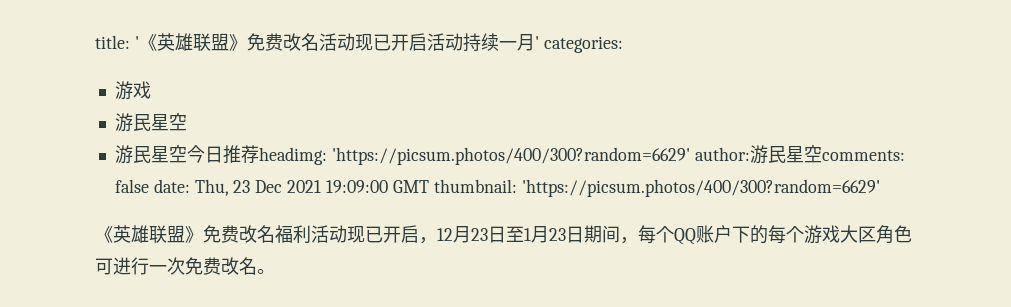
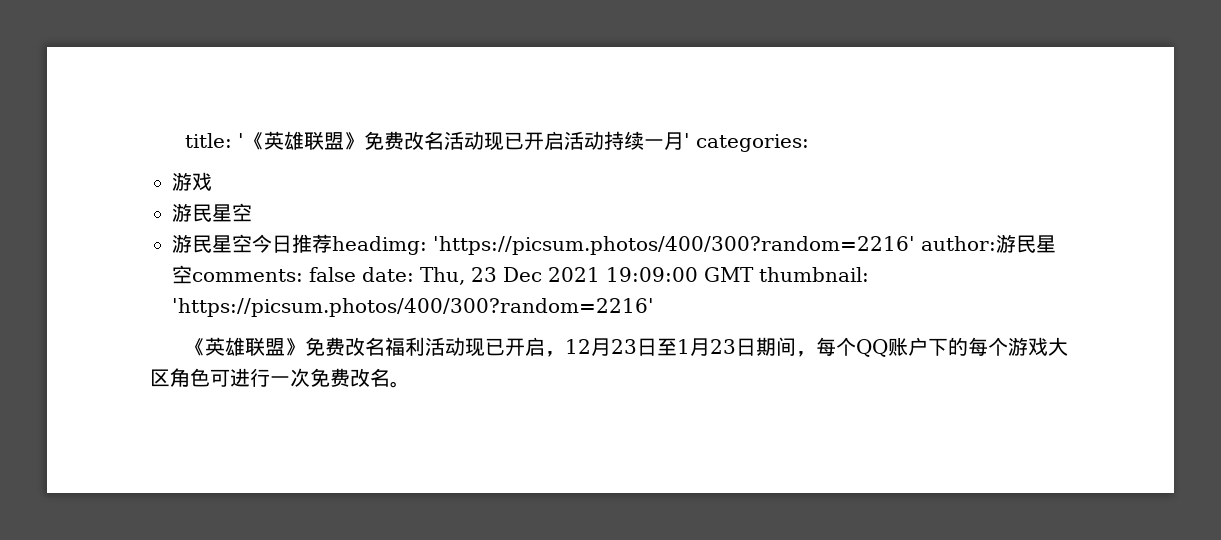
[331,147,690,165] 'https://picsum.photos/400/300?random=6629' -> [433,236,915,255] 'https://picsum.photos/400/300?random=2216'
[521,179,880,197] 'https://picsum.photos/400/300?random=6629' -> [172,298,654,317] 'https://picsum.photos/400/300?random=2216'

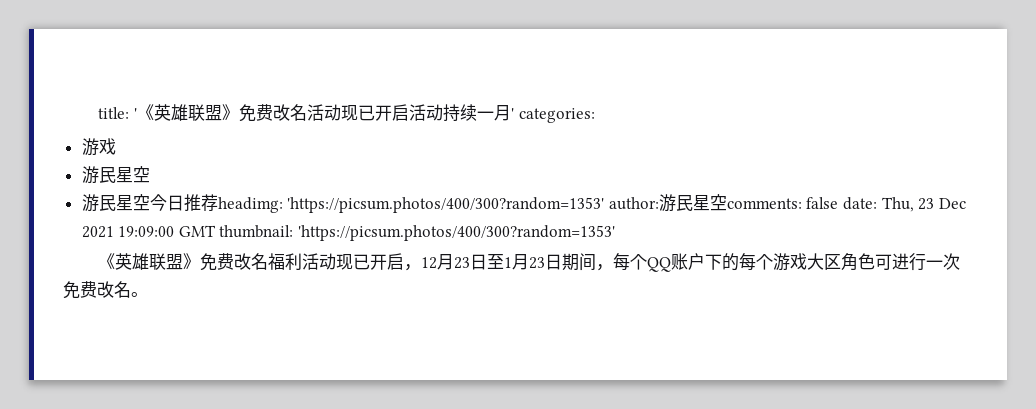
[433,236,915,255] 'https://picsum.photos/400/300?random=2216' -> [287,197,605,213] 'https://picsum.photos/400/300?random=1353'
[172,298,654,317] 'https://picsum.photos/400/300?random=2216' -> [298,225,616,241] 'https://picsum.photos/400/300?random=1353'

